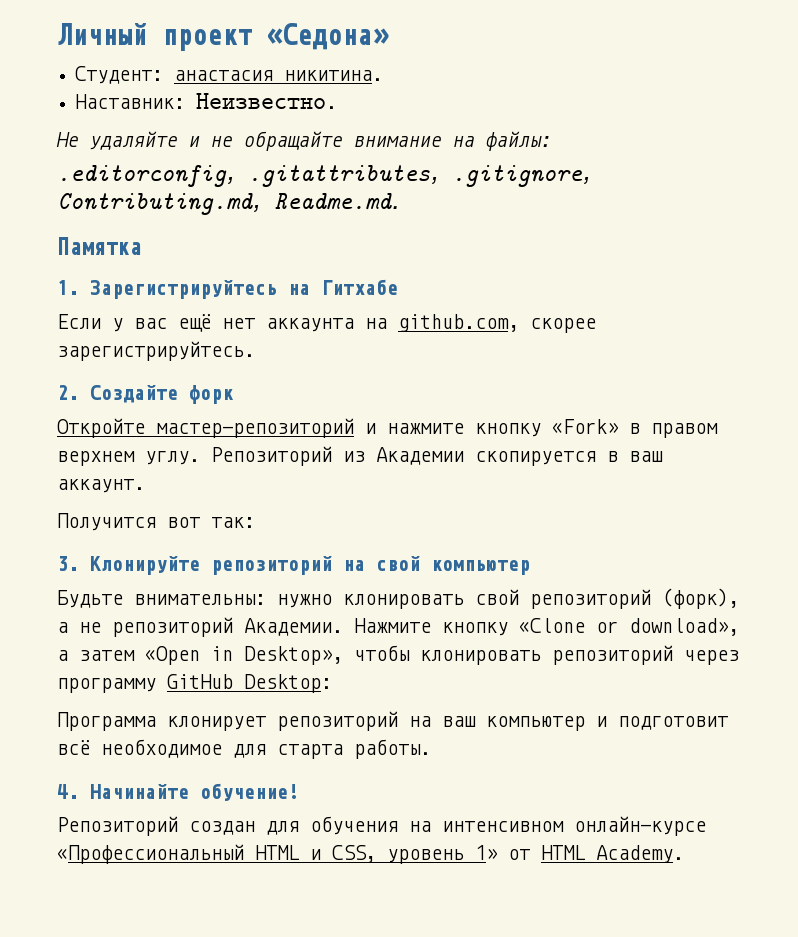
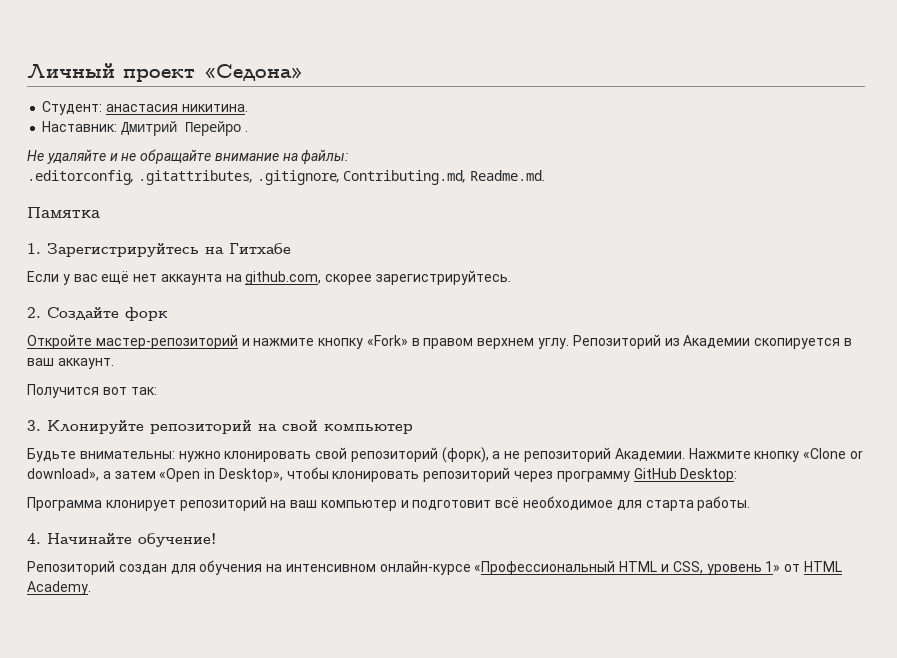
[196,93,338,109] Неизвестно. -> [121,121,248,136] Дмитрий Перейро .

